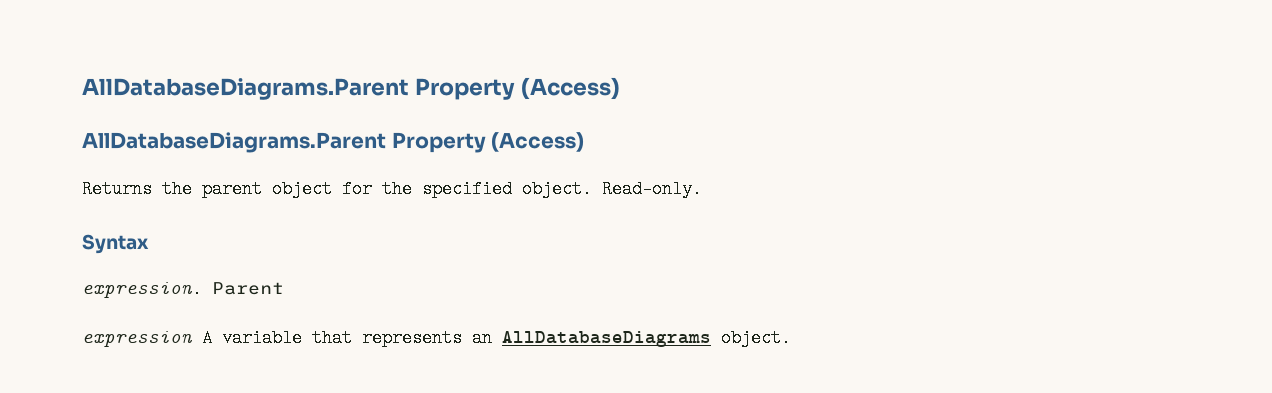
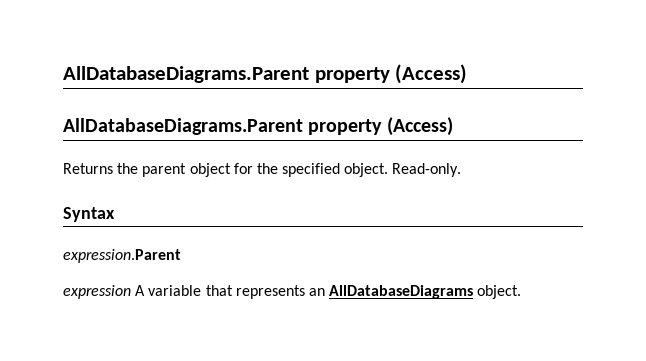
[82,78,515,100] AllDatabaseDiagrams.Parent Property -> [63,66,390,83] AllDatabaseDiagrams.Parent property
[391,132,486,153] Property -> [308,119,383,135] property
[82,280,284,298] expression. Parent -> [63,249,181,263] expression.Parent

